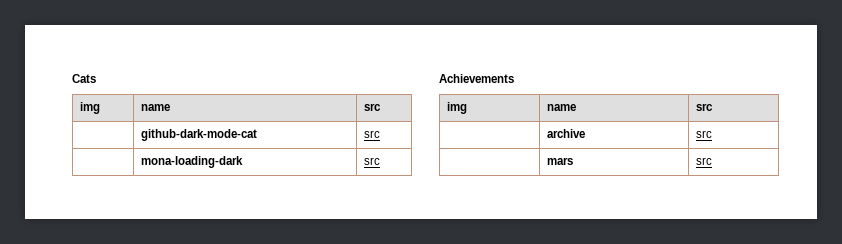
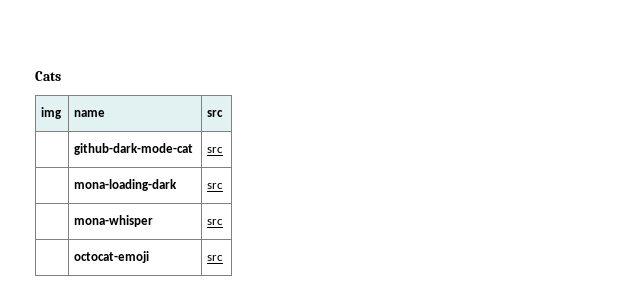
[439,74,514,83] [446,102,467,114] [546,104,576,111] [695,103,713,111] [546,129,585,138] [695,130,712,138] [546,157,573,165] [695,157,712,165] // Achievements // img | name | src // | archive | src // | mars | src -> [74,215,154,227] [207,219,224,225] [74,251,150,263] [207,255,224,261] // | mona-whisper | src // | octocat-emoji | src

